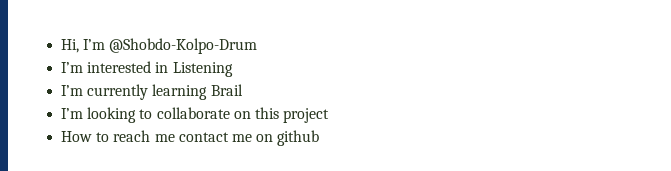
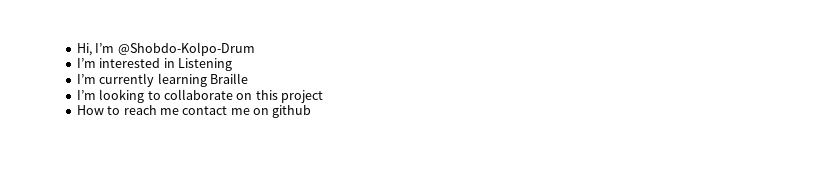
[210,84,243,96] Brail -> [209,73,248,84] Braille

